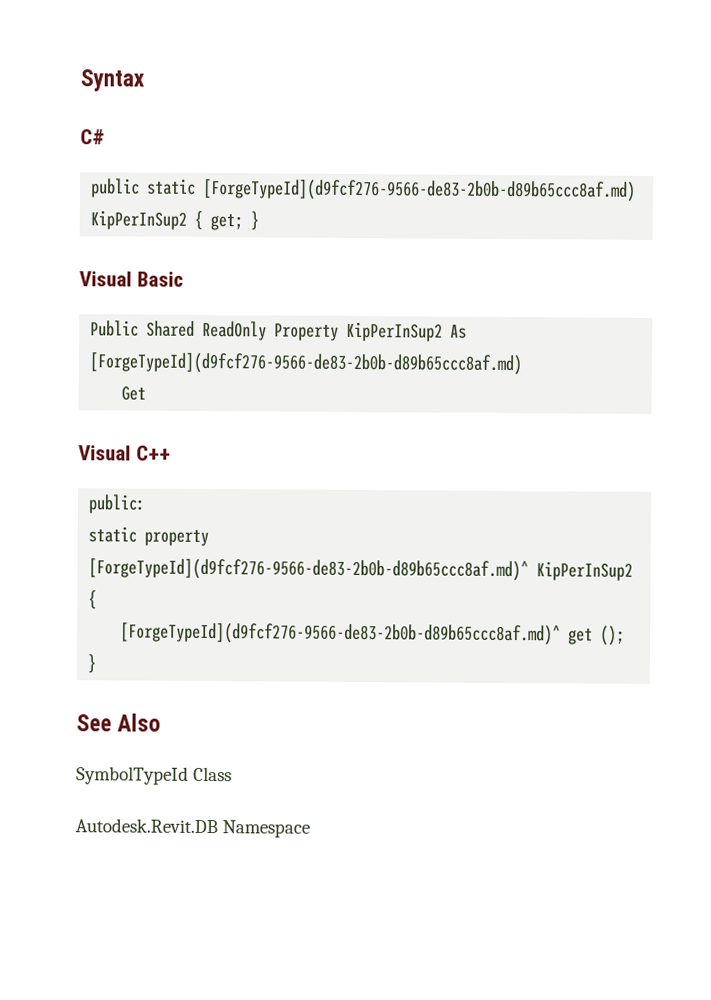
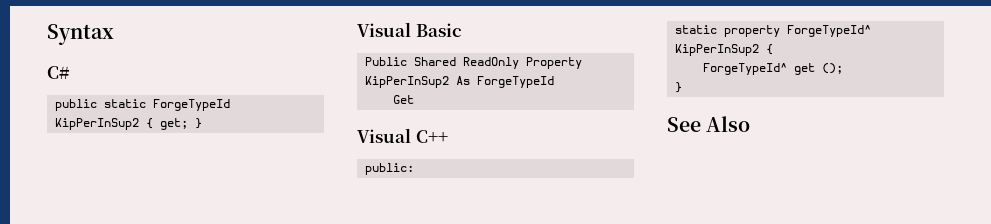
[202,178,637,202] [ForgeTypeId](d9fcf276-9566-de83-2b0b-d89b65ccc8af.md) -> [152,99,230,111] ForgeTypeId
[89,352,523,376] [ForgeTypeId](d9fcf276-9566-de83-2b0b-d89b65ccc8af.md) -> [476,76,554,88] ForgeTypeId
[88,558,530,582] [ForgeTypeId](d9fcf276-9566-de83-2b0b-d89b65ccc8af.md)^ -> [786,25,871,37] ForgeTypeId^
[120,622,562,646] [ForgeTypeId](d9fcf276-9566-de83-2b0b-d89b65ccc8af.md)^ -> [702,63,787,75] ForgeTypeId^
[76,766,233,785] [75,818,311,838] // SymbolTypeId Class // Autodesk.Revit.DB Namespace -> (751, 124) none

